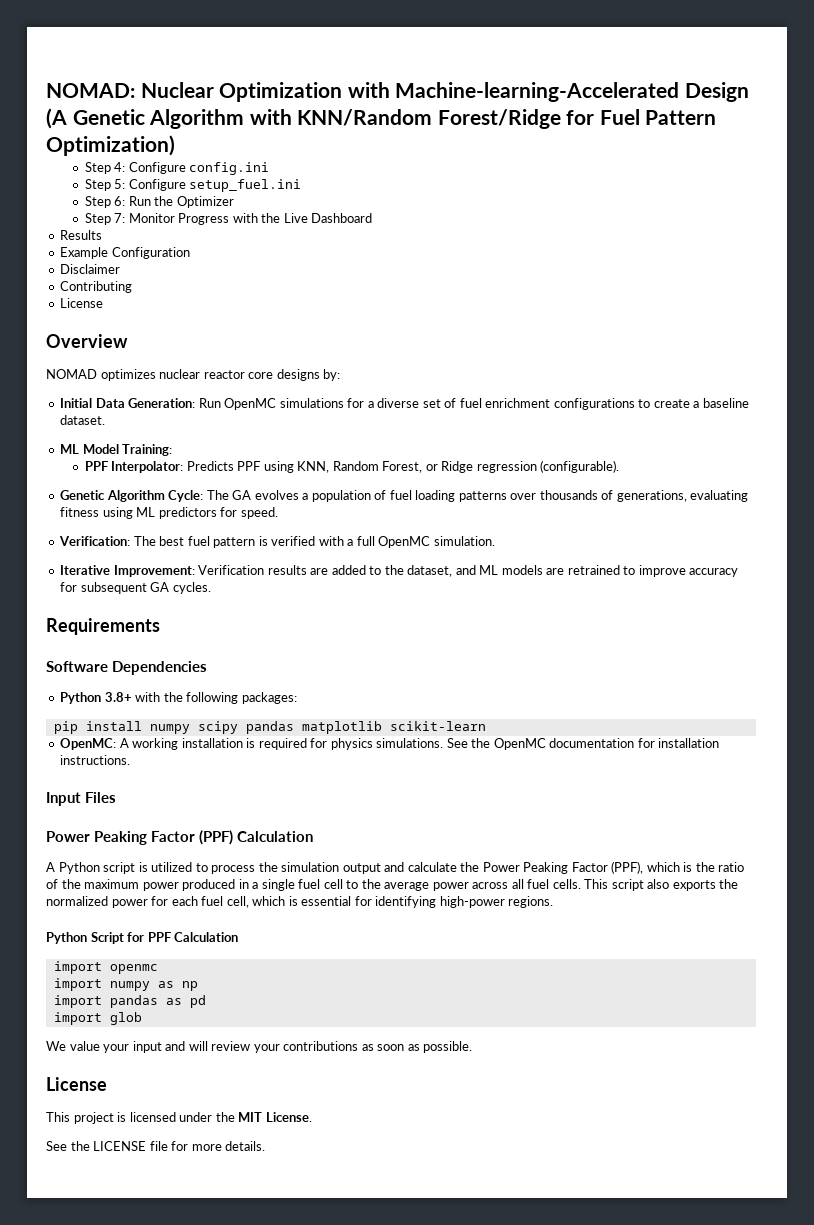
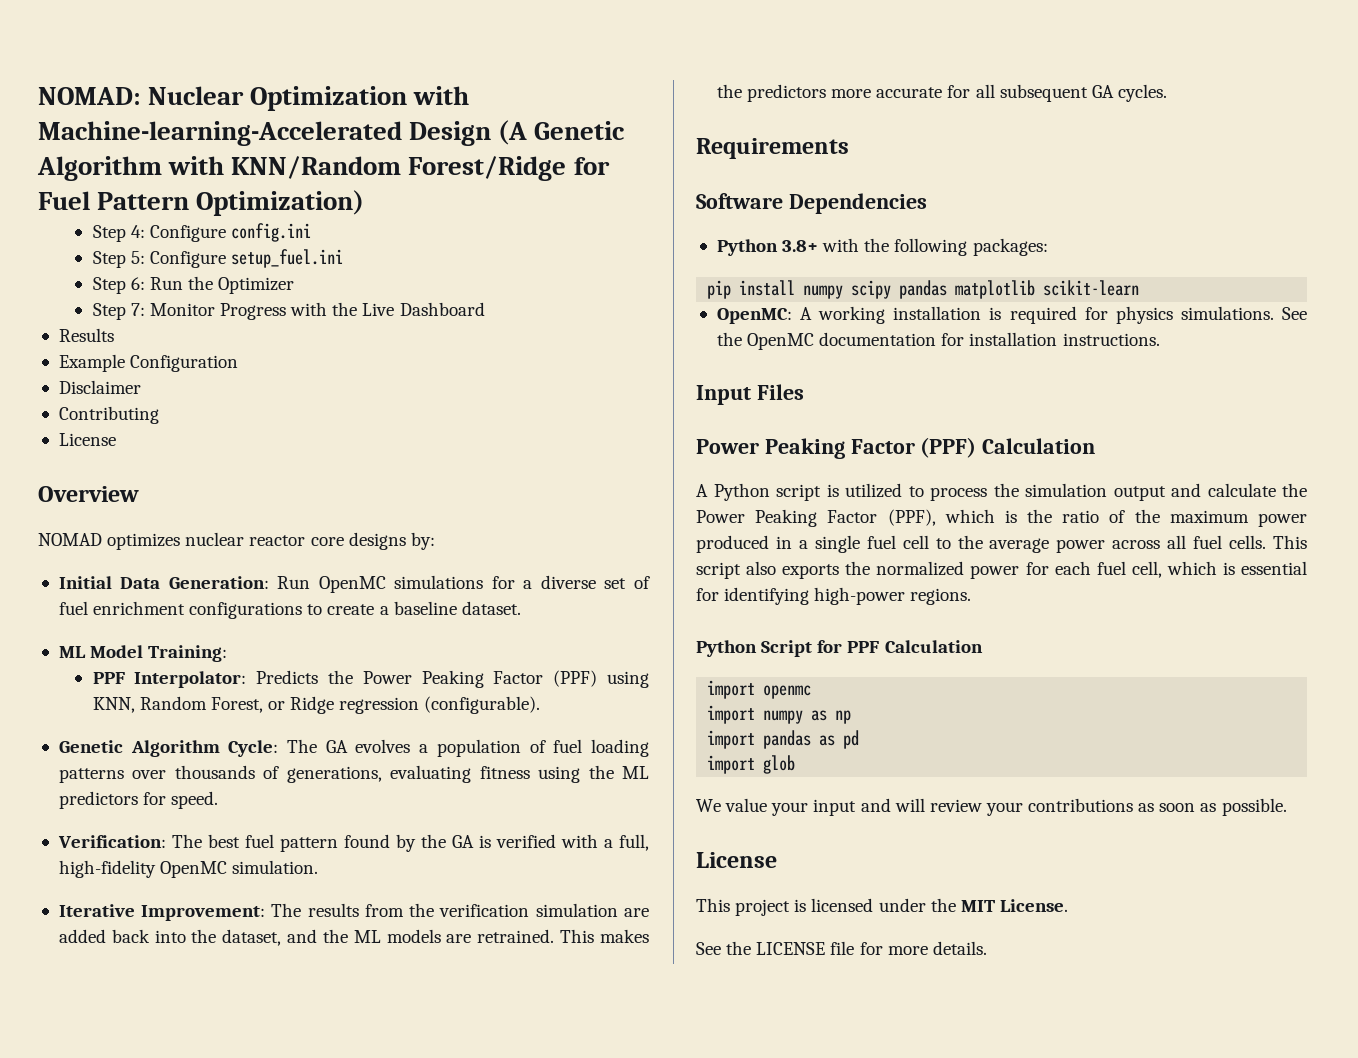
[237,461,261,471] PPF -> [327,670,598,688] the Power Peaking Factor (PPF)
(133, 513) none -> [588,765,614,779] the
(256, 542) none -> [343,834,474,852] found by the GA
[356,536,375,546] full -> [619,834,649,851] [58,860,156,878] full, high-fidelity
[198,565,382,575] Verification results are added to -> [271,903,649,917] [58,929,186,943] The results from the verification simulation are added back into
(476, 570) none -> [322,929,348,943] the
[567,565,739,577] [60,582,78,592] retrained to improve accuracy for -> [477,929,649,943] [716,84,995,102] retrained. This makes the predictors more accurate for all

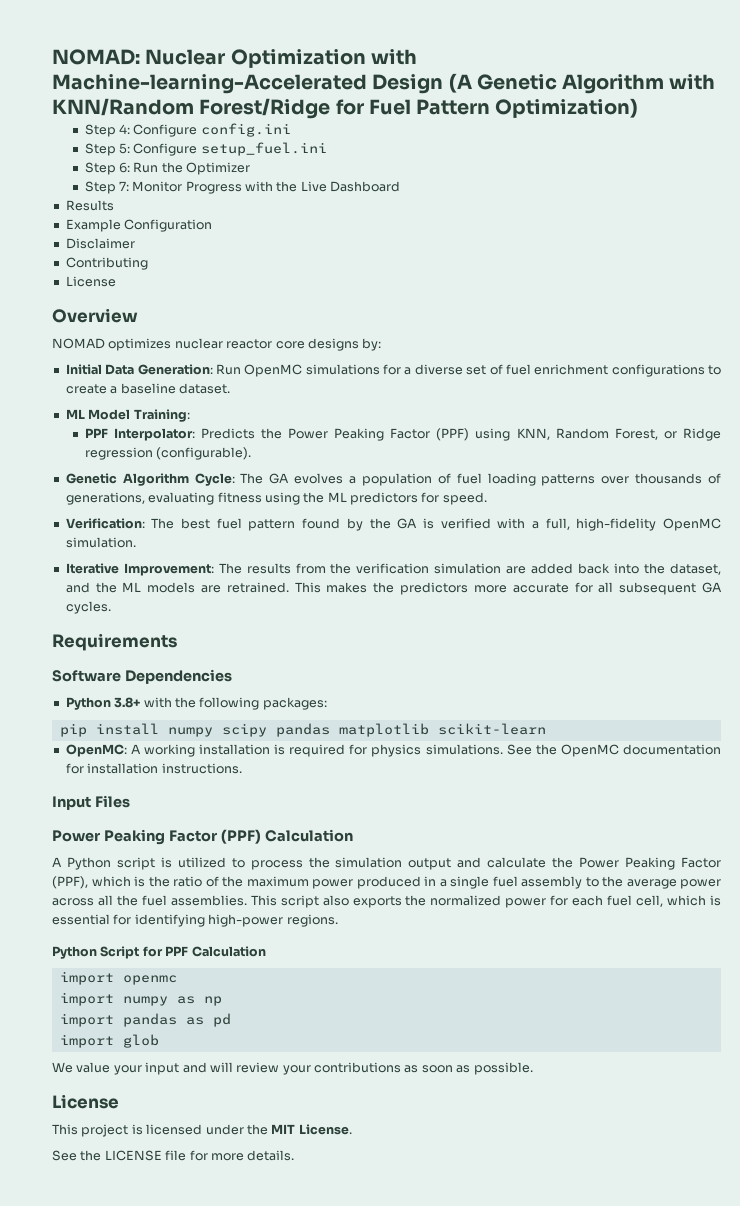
[902,535,929,549] cell -> [521,876,582,889] assembly
[1193,535,1267,549] fuel cells. -> [116,895,247,906] the fuel assemblies.

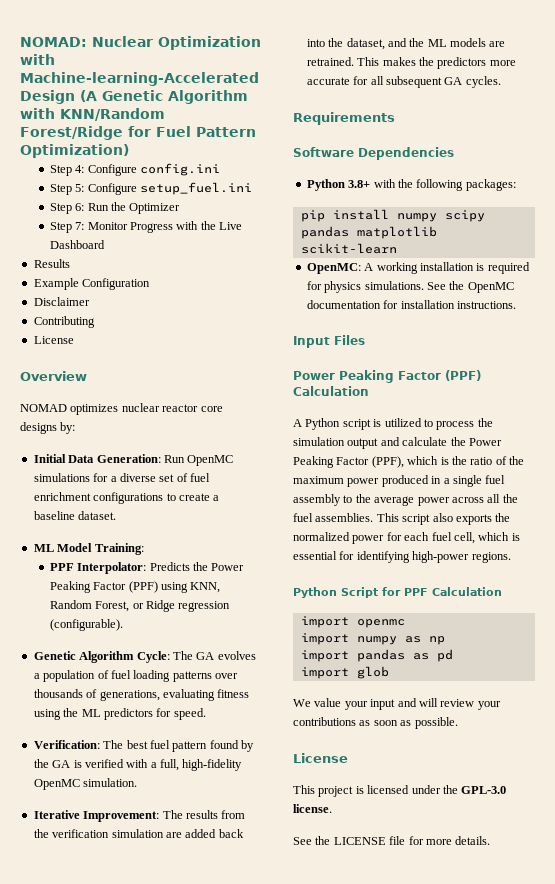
[271,1124,352,1135] MIT License. -> [461,786,507,794] [293,804,332,813] GPL-3.0 license.

